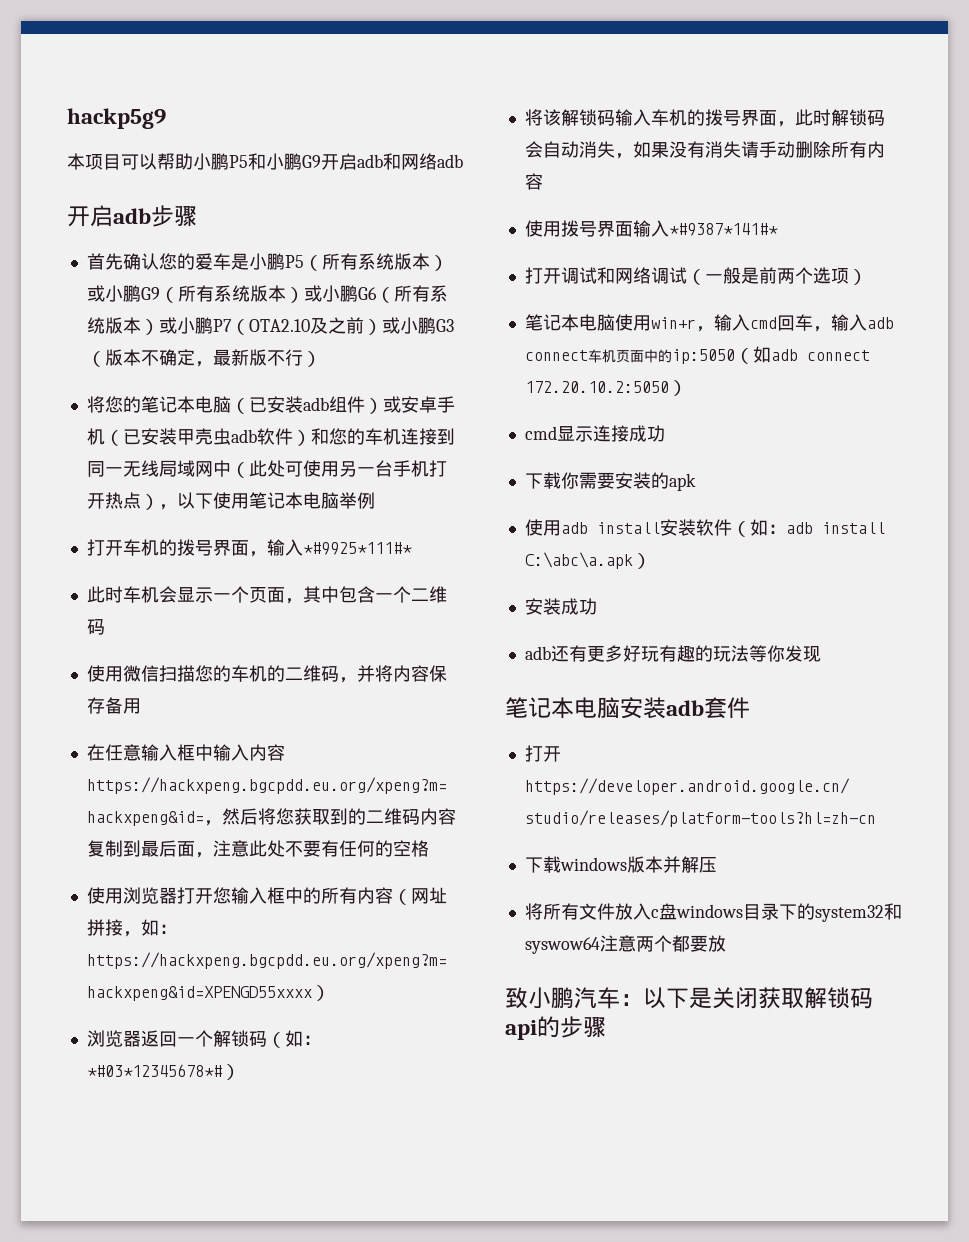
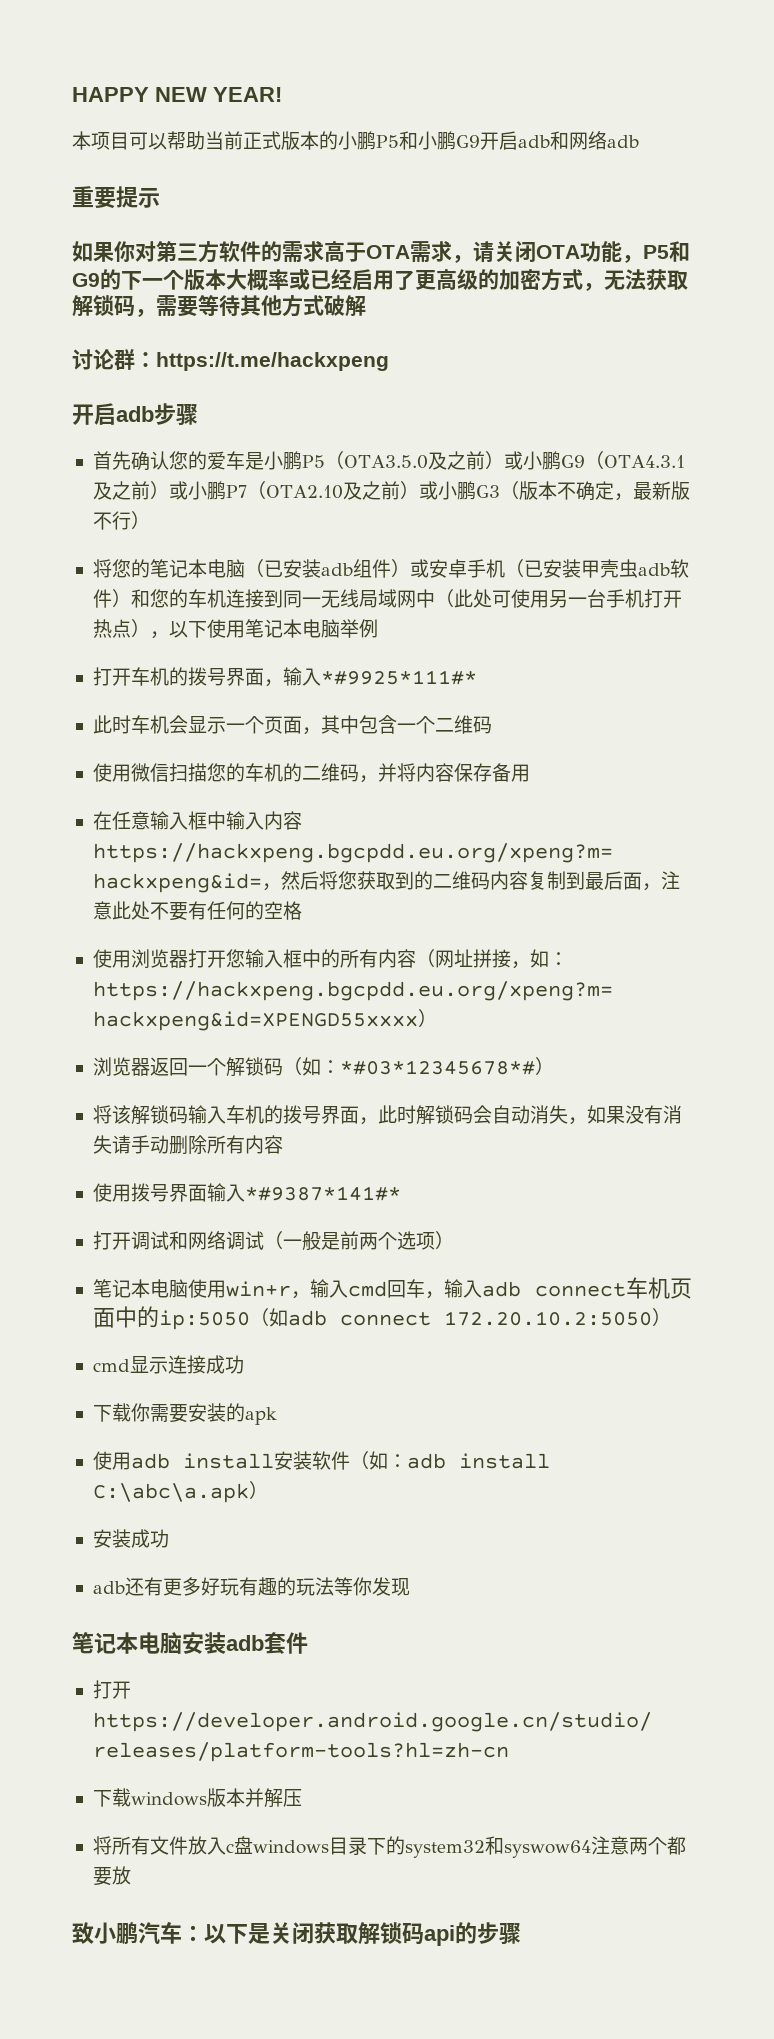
[67,108,166,129] hackp5g9 -> [72,87,282,102] HAPPY NEW YEAR!
(193, 161) none -> [205,131,338,150] 当前正式版本的
(463, 161) none -> [72,186,160,209] [72,241,690,263] [72,268,688,291] [72,295,366,317] [72,349,389,371] // 重要提示 // 如果你对第三方软件的需求高于OTA需求，请关闭OTA功能，P5和G9的下一个版本大概率或已经启用了更高级的加密方式，无法获取解锁码，需要等待其他方式破解 // 讨论群：https://t.me/hackxpeng
[321,253,430,270] 所有系统版本 -> [343,451,485,470] OTA3.5.0及之前
[177,285,448,303] [86,317,141,334] 所有系统版本）或小鹏G6（所有系统版本 -> [603,455,685,468] [92,481,150,500] OTA4.3.1及之前

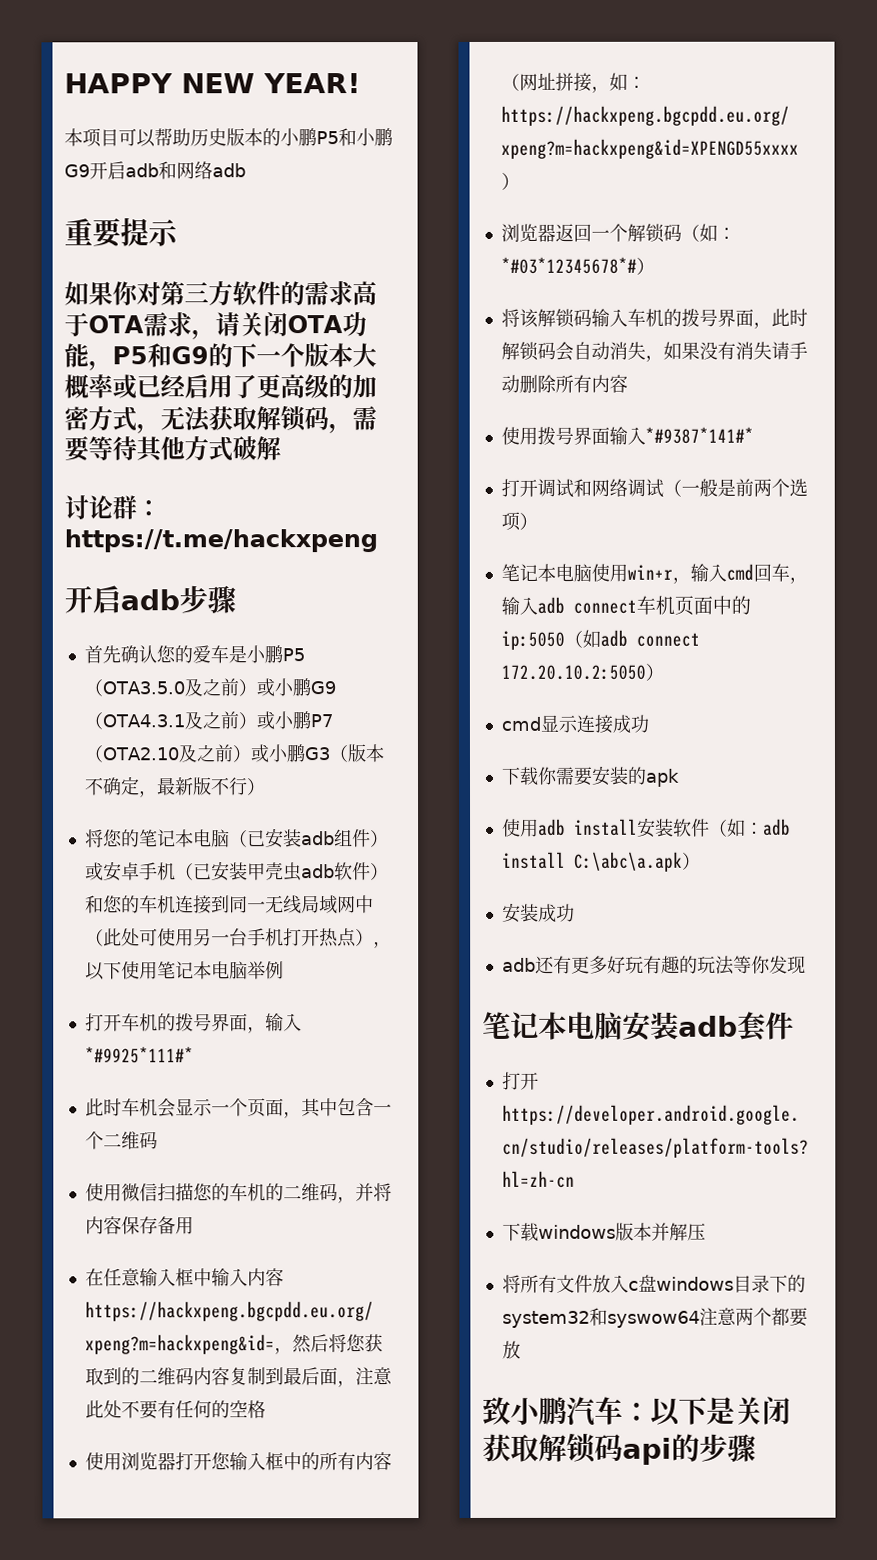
[205,131,281,150] 当前正式 -> [190,128,227,147] 历史

